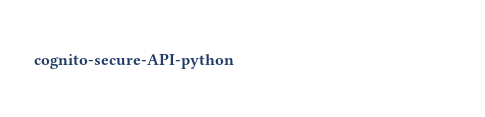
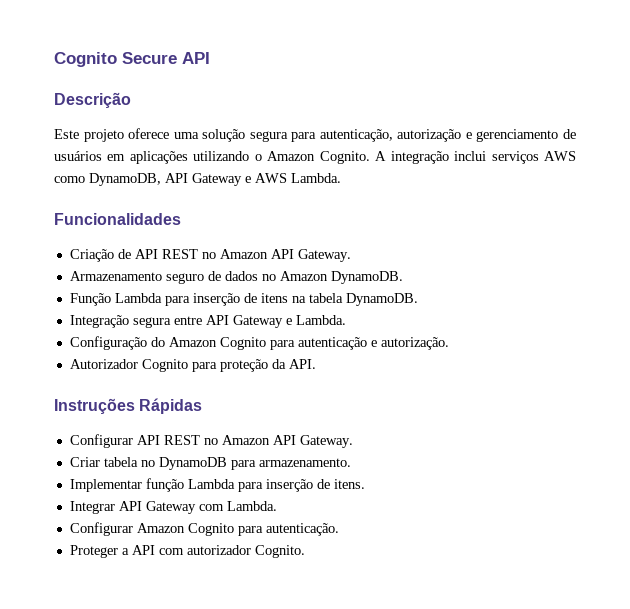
[34,53,234,69] cognito-secure-API-python -> [54,52,210,67] [54,92,131,108] [54,128,576,142] [54,151,576,164] [54,173,341,186] [54,213,181,225] [69,249,351,262] [69,271,403,284] [69,293,418,306] [69,315,346,328] [69,336,449,350] [69,359,316,372] [54,398,203,414] [69,434,353,448] [69,457,351,470] [69,478,365,492] [69,501,277,514] [69,522,339,536] [69,545,305,558] Cognito Secure API // Descrição // Este projeto oferece uma solução segura para autenticação, autorização e gerenciamento de usuários em aplicações utilizando o Amazon Cognito. A integração inclui serviços AWS como DynamoDB, API Gateway e AWS Lambda. // Funcionalidades // Criação de API REST no Amazon API Gateway. // Armazenamento seguro de dados no Amazon DynamoDB. // Função Lambda para inserção de itens na tabela DynamoDB. // Integração segura entre API Gateway e Lambda. // Configuração do Amazon Cognito para autenticação e autorização. // Autorizador Cognito para proteção da API. // Instruções Rápidas // Configurar API REST no Amazon API Gateway. // Criar tabela no DynamoDB para armazenamento. // Implementar função Lambda para inserção de itens. // Integrar API Gateway com Lambda. // Configurar Amazon Cognito para autenticação. // Proteger a API com autorizador Cognito.

